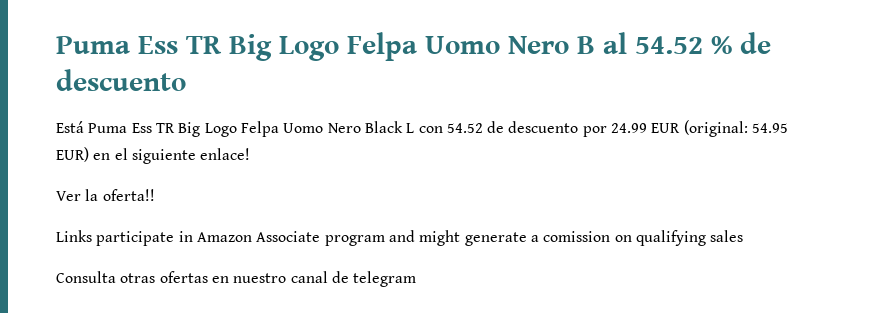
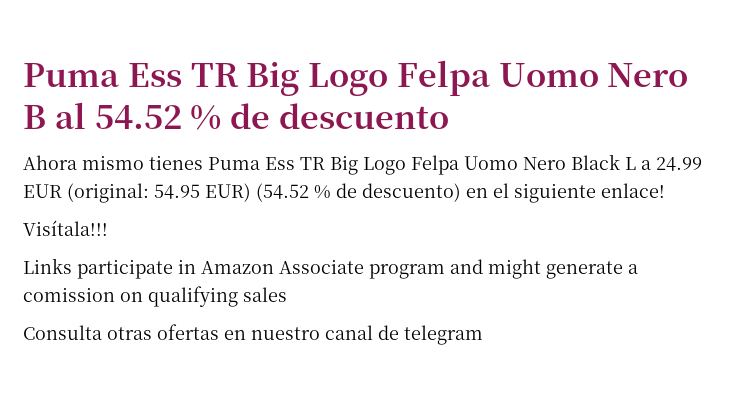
[56,121,84,133] Está -> [23,155,203,170] Ahora mismo tienes
[418,121,607,137] con 54.52 de descuento por -> [641,160,651,170] a
(89, 154) none -> [256,183,461,202] (54.52 % de descuento)
[56,189,155,201] Ver la oferta!! -> [23,220,108,236] Visítala!!!

